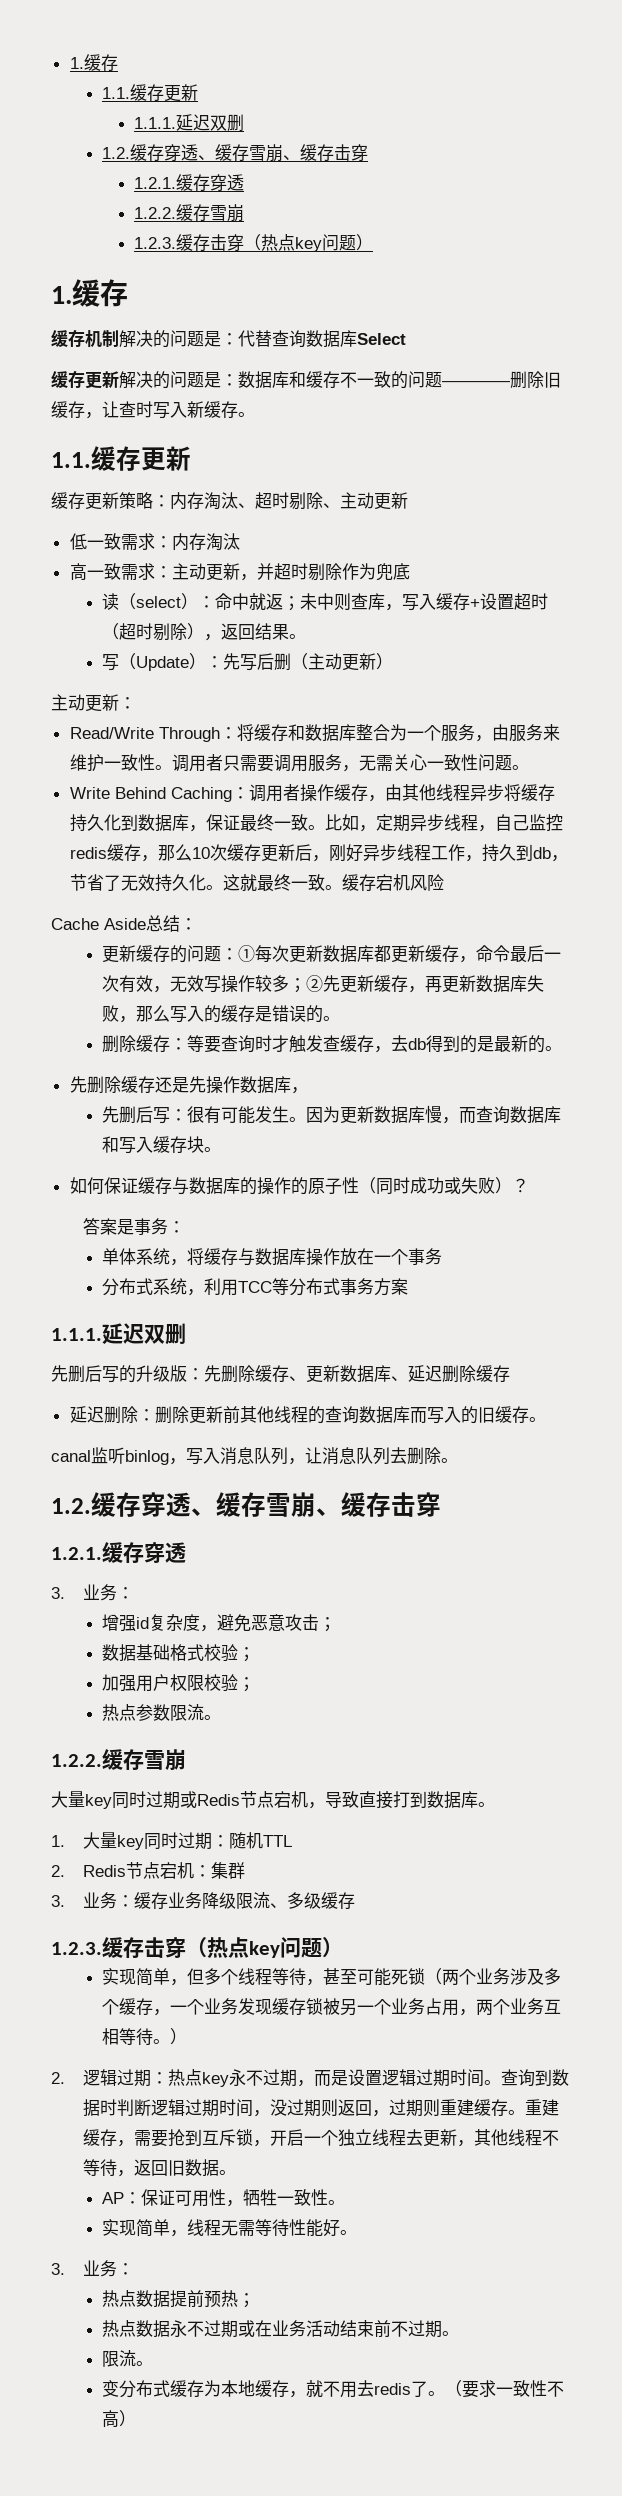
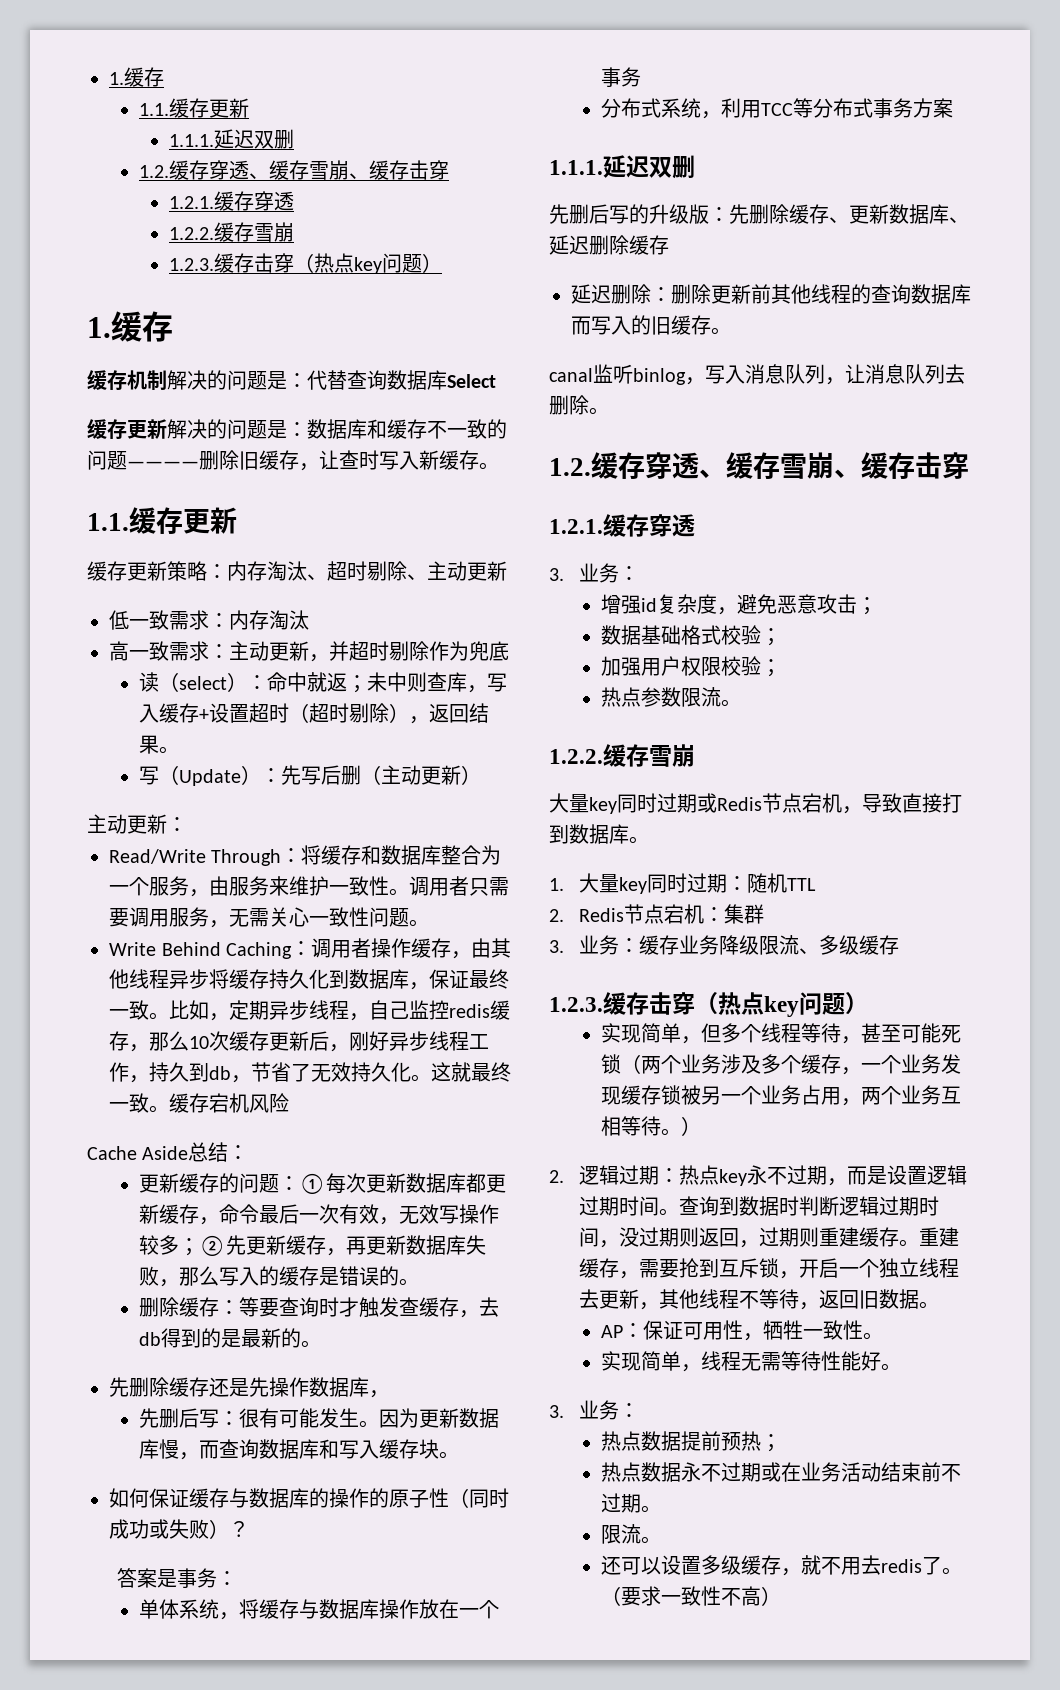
[101,2380,255,2398] 变分布式缓存为本地 -> [601,1555,742,1575] 还可以设置多级

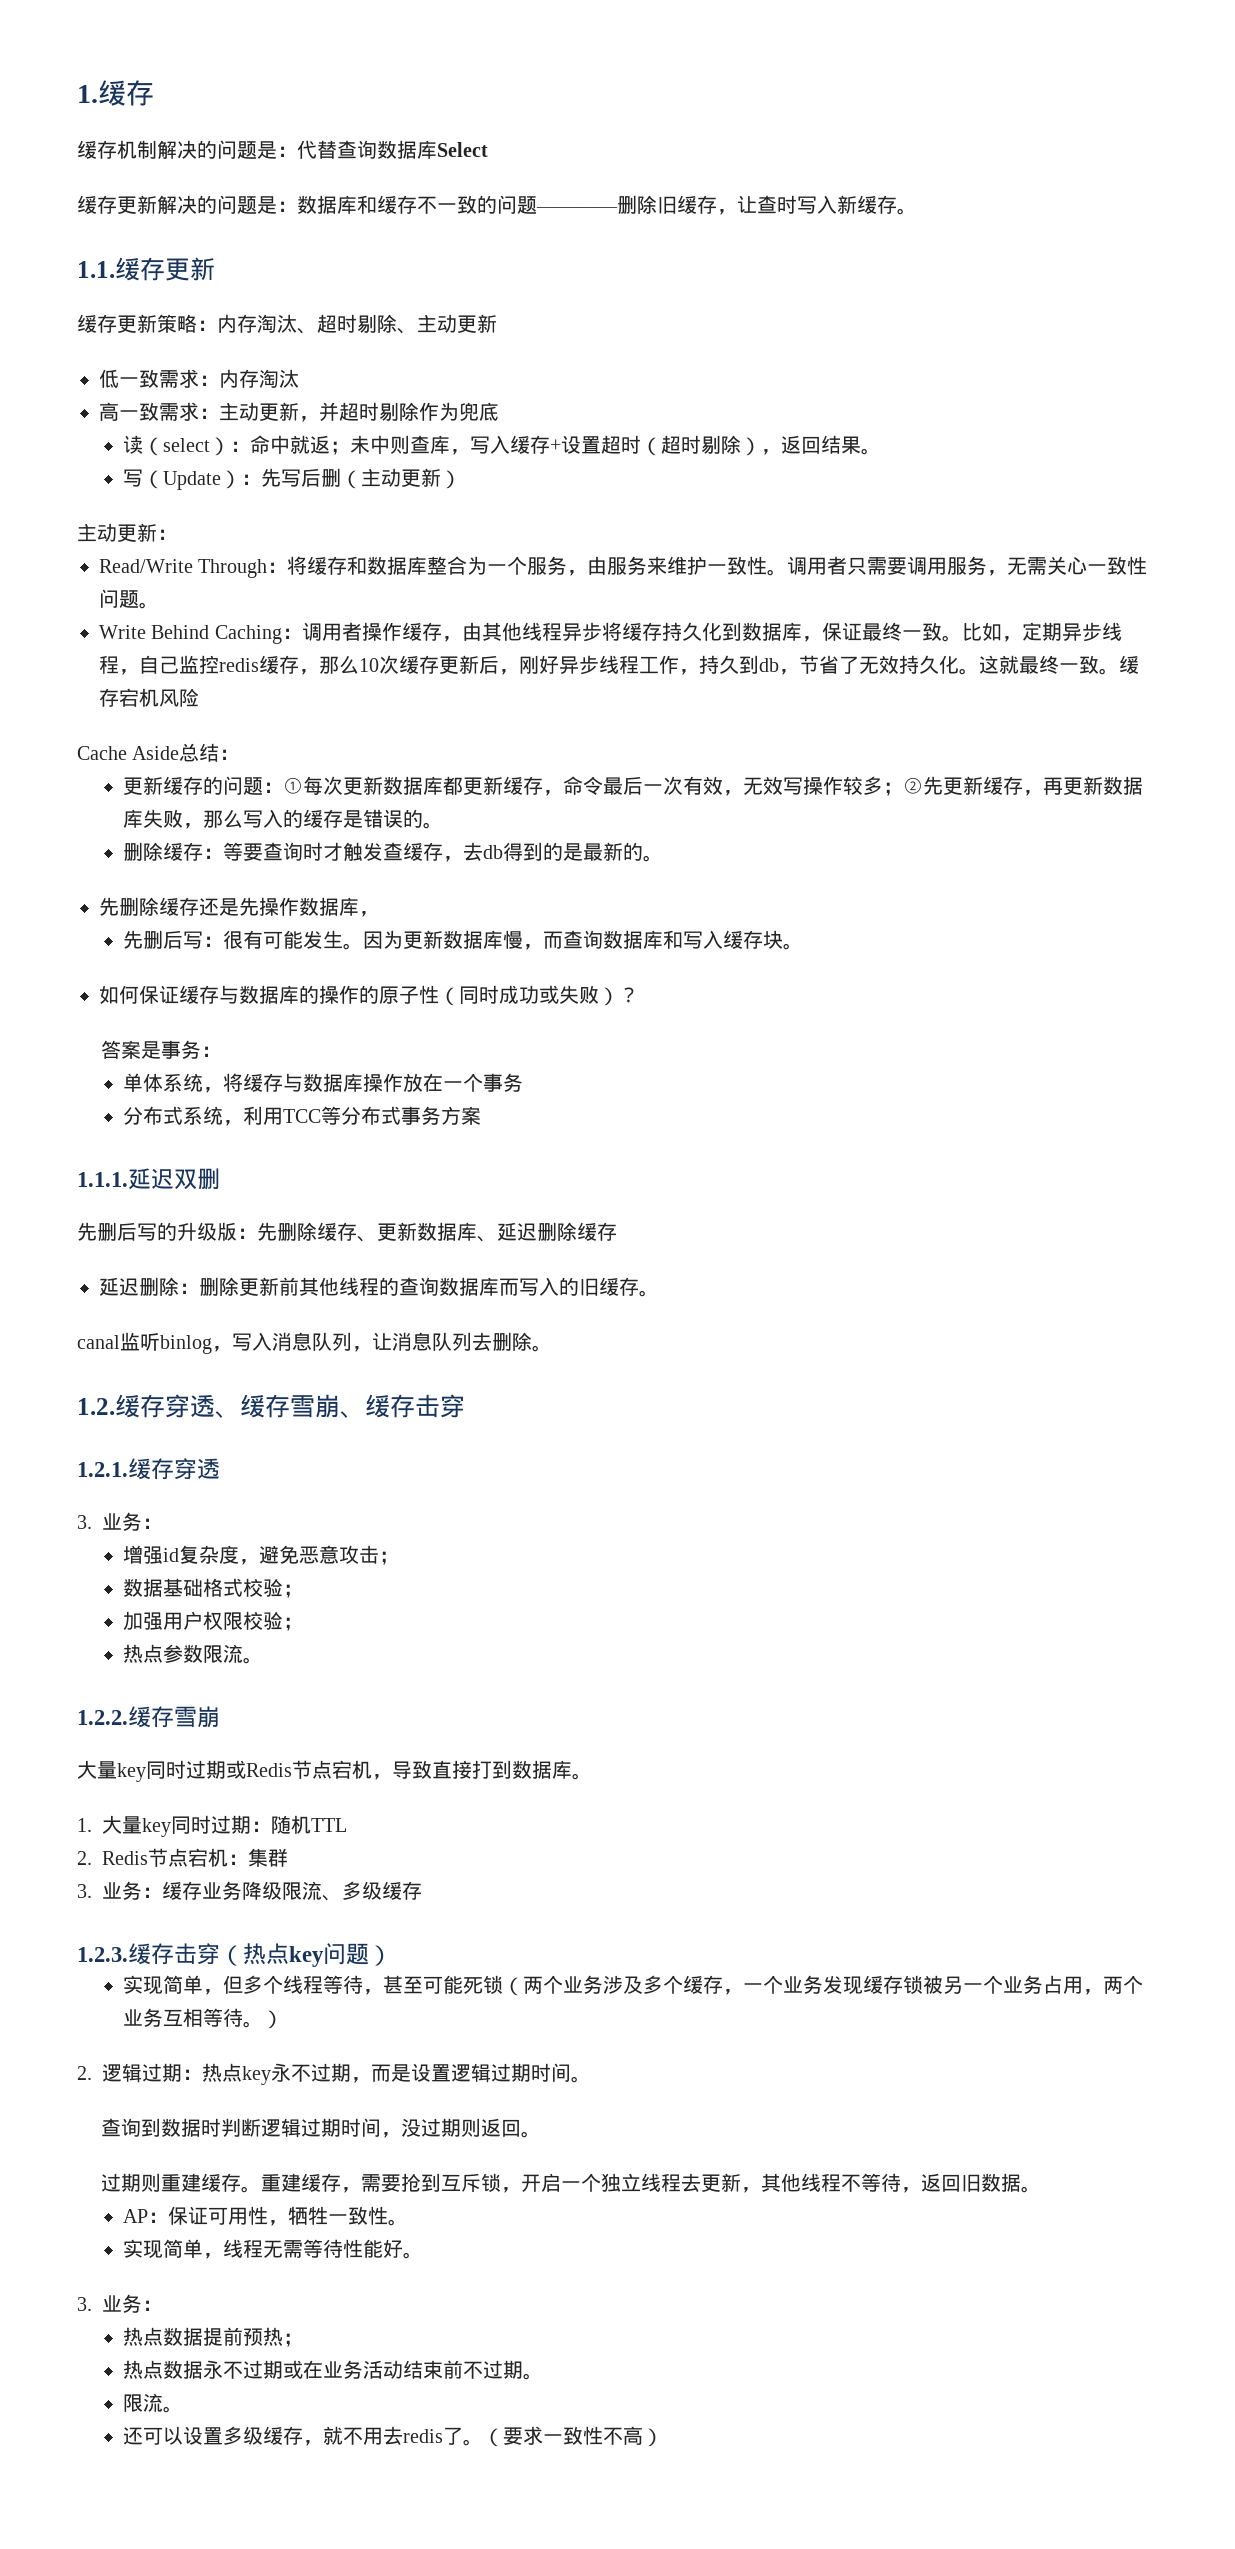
[109,67,164,87] [139,98,250,118] [169,129,295,149] [139,160,450,180] [169,191,295,211] [169,222,295,242] [169,253,443,274] [87,311,173,342] 1.缓存 // 1.1.缓存更新 // 1.1.1.延迟双删 // 1.2.缓存穿透、缓存雪崩、缓存击穿 // 1.2.1.缓存穿透 // 1.2.2.缓存雪崩 // 1.2.3.缓存击穿（热点key问题） // 1.缓存 -> [77,80,154,106] 1.缓存
(680, 1212) none -> (591, 2079) //
[739,1240,760,1248] ， -> [520,2131,541,2138] 。 //

